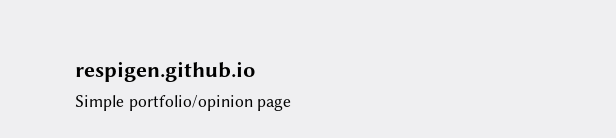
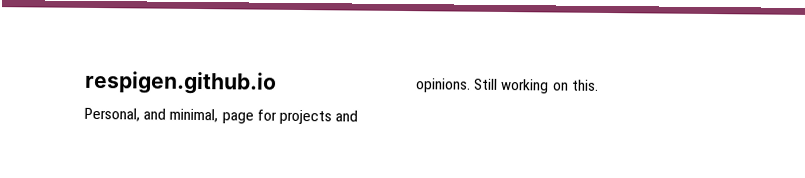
[75,95,292,111] Simple portfolio/opinion page -> [84,107,359,125] [415,78,599,94] Personal, and minimal, page for projects and opinions. Still working on this.

